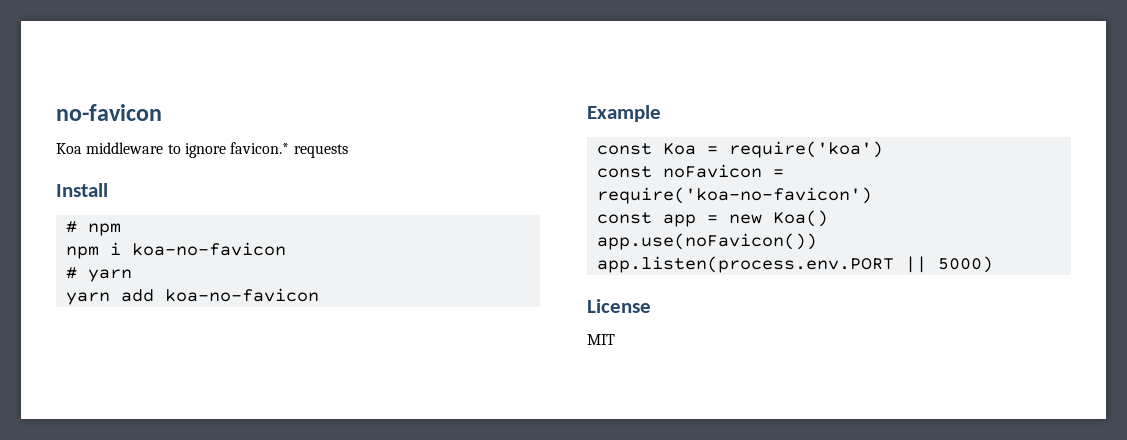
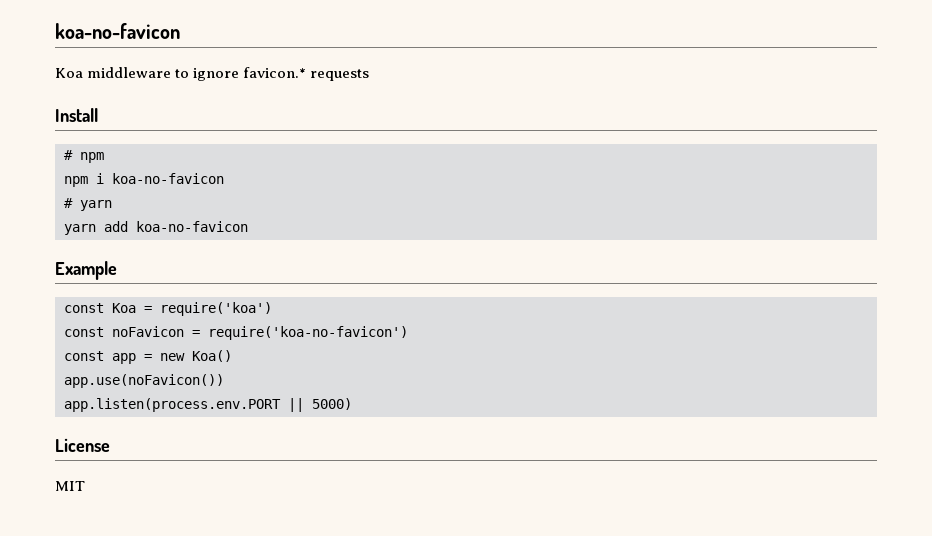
[56,104,162,121] no-favicon -> [55,23,180,39] koa-no-favicon

